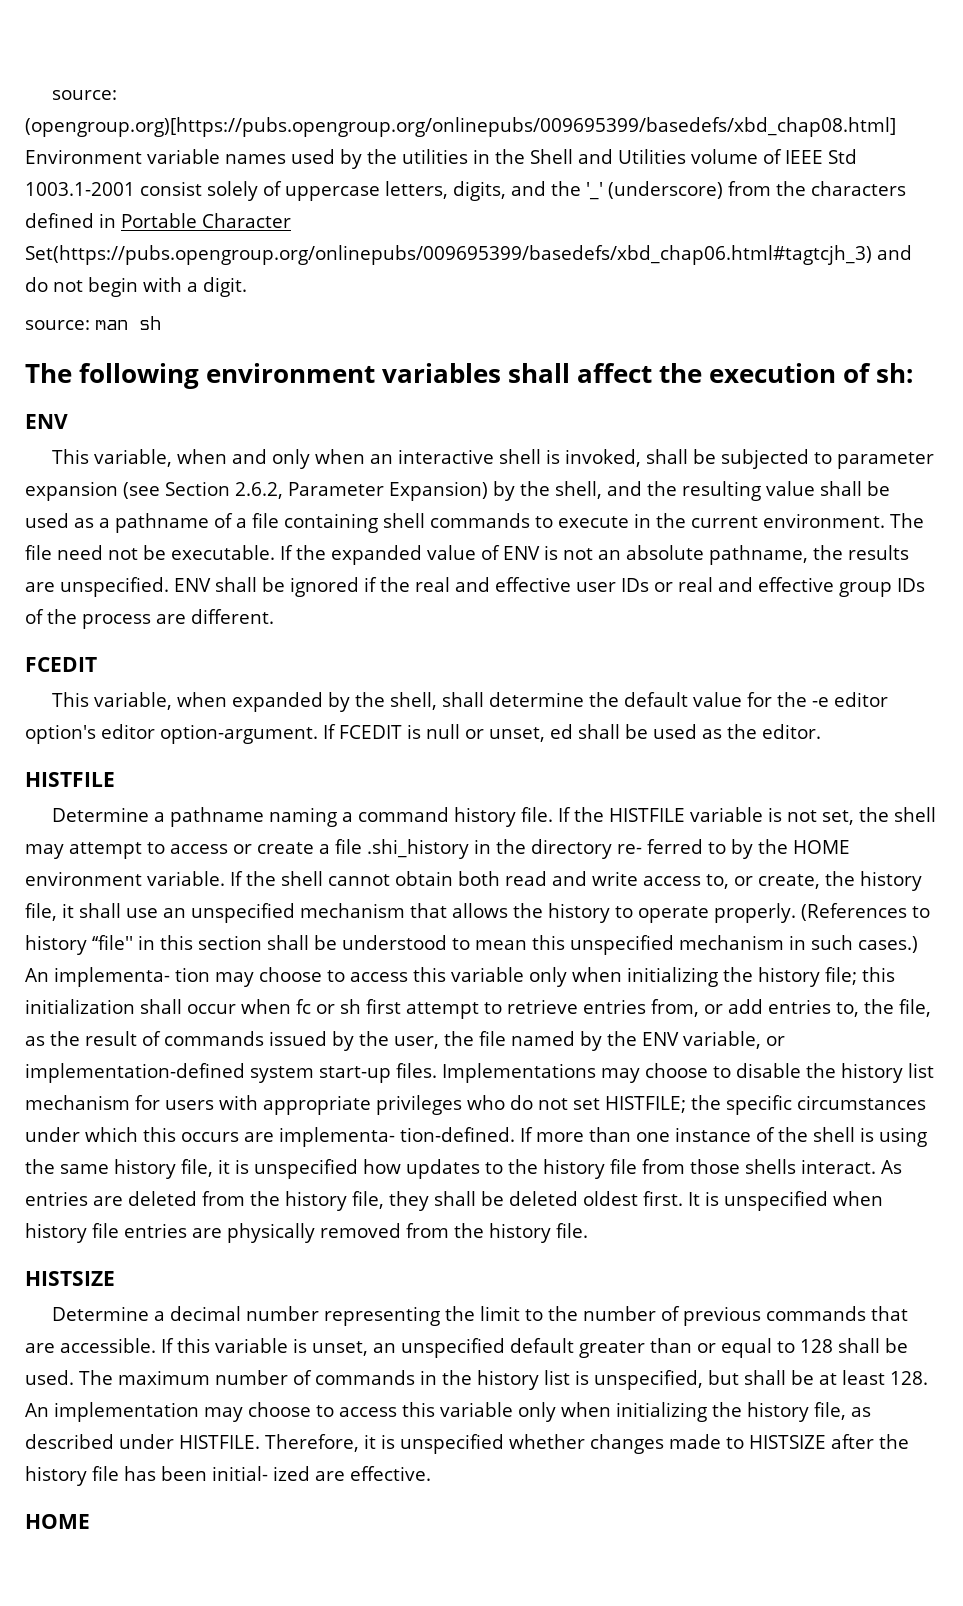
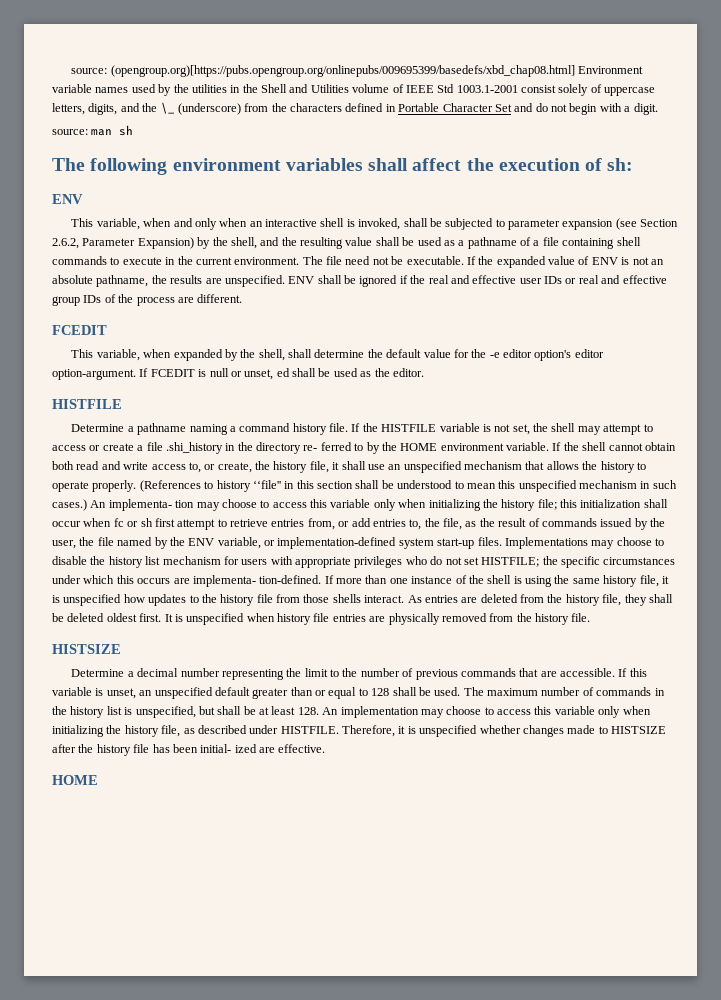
[586,182,603,200] '_' -> [160,102,175,114] \_
[25,245,872,265] Set(https://pubs.opengroup.org/onlinepubs/009695399/basedefs/xbd_chap06.html#tagtcjh_3) -> [494,104,512,112] Set

